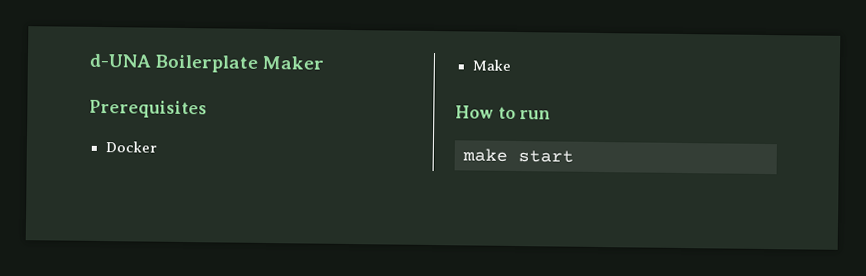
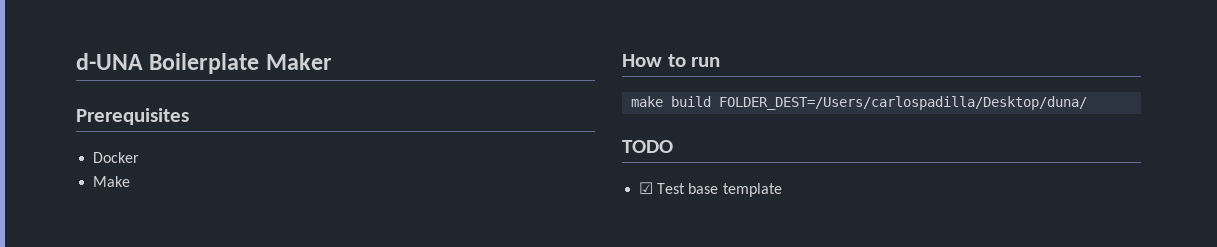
[518,150,574,163] start -> [671,96,1088,110] [622,140,673,153] [639,182,782,197] build FOLDER_DEST=/Users/carlospadilla/Desktop/duna/ // TODO // ☑ Test base template

